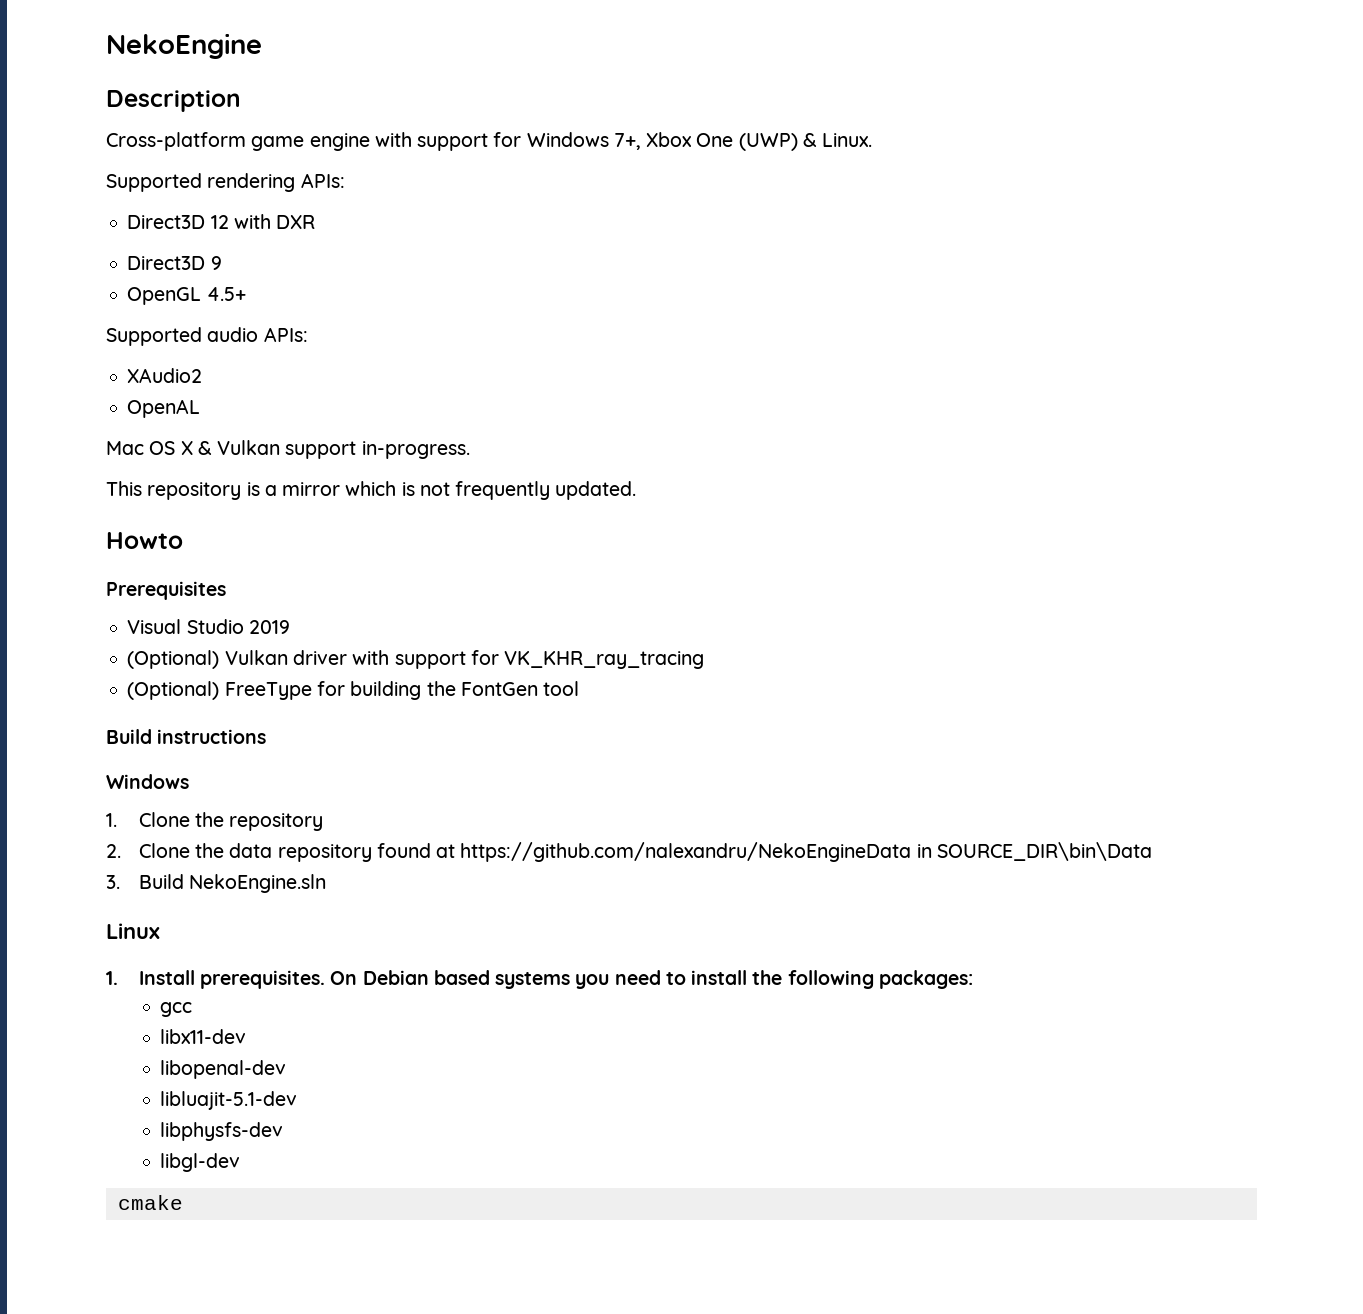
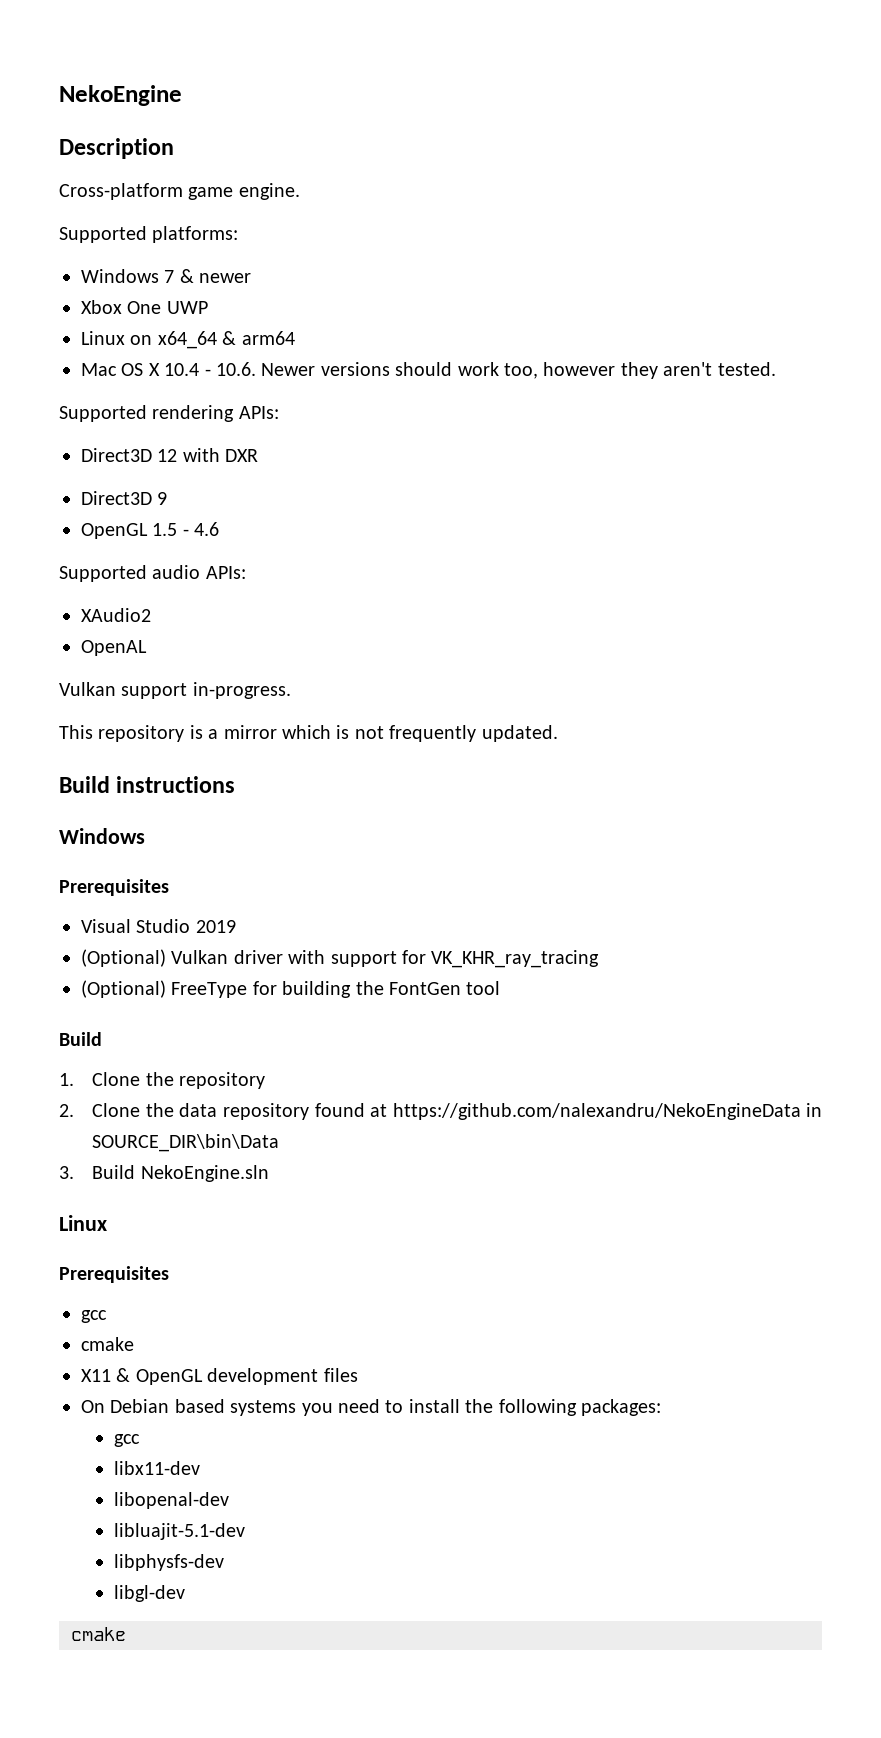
[309,132,873,151] engine with support for Windows 7+, Xbox One (UWP) & Linux. -> [238,183,300,200] [59,226,239,243] [81,269,252,283] [81,300,208,314] [81,331,295,349] [81,362,776,379] engine. // Supported platforms: // Windows 7 & newer // Xbox One UWP // Linux on x64_64 & arm64 // Mac OS X 10.4 - 10.6. Newer versions should work too, however they aren't tested.
[206,287,246,301] 4.5+ -> [152,522,220,536] 1.5 - 4.6
[106,441,212,455] Mac OS X & -> (147, 648) none
[106,532,183,549] Howto -> [59,776,236,793] [59,828,145,844] Build instructions // Windows
[157,729,267,744] [106,774,189,789] instructions // Windows -> (102, 1039) none
[106,970,325,989] 1. Install prerequisites. -> [59,1266,169,1283] [81,1310,107,1323] [81,1337,134,1351] [81,1368,358,1385] Prerequisites // gcc // cmake // X11 & OpenGL development files //

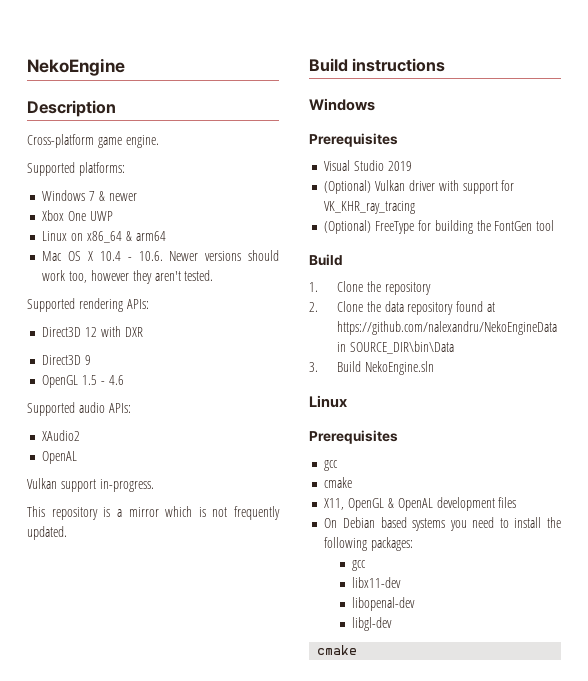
[157,331,217,349] x64_64 -> [86,231,122,243] x86_64
[81,1368,203,1385] X11 & OpenGL -> [324,498,433,511] X11, OpenGL & OpenAL
[114,1523,246,1540] [114,1554,225,1571] // libluajit-5.1-dev // libphysfs-dev -> (416, 604) none

